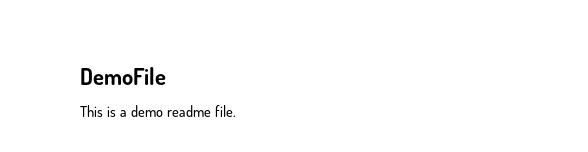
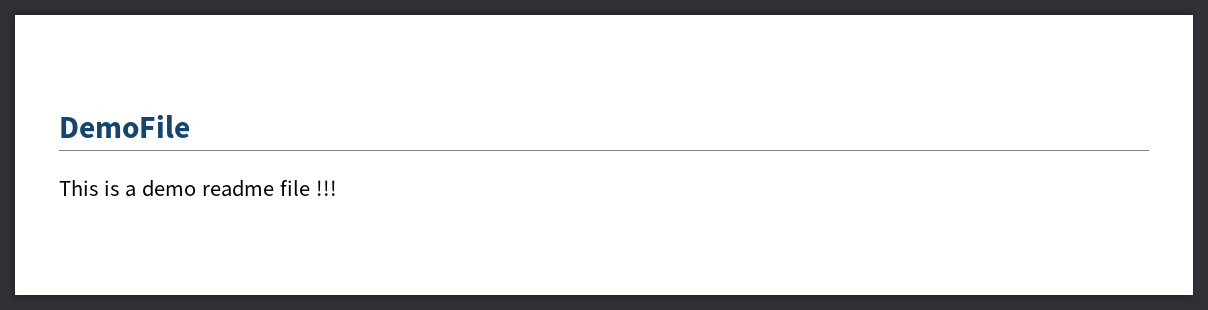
[214,105,236,117] file. -> [280,180,338,196] file !!!

